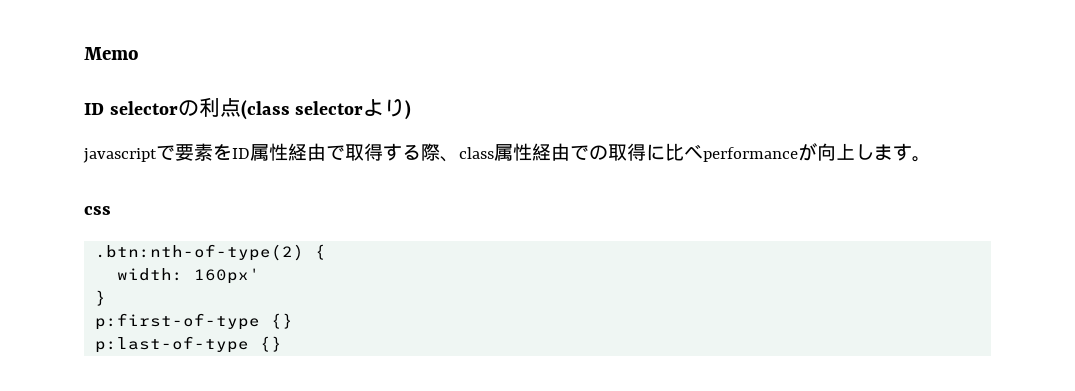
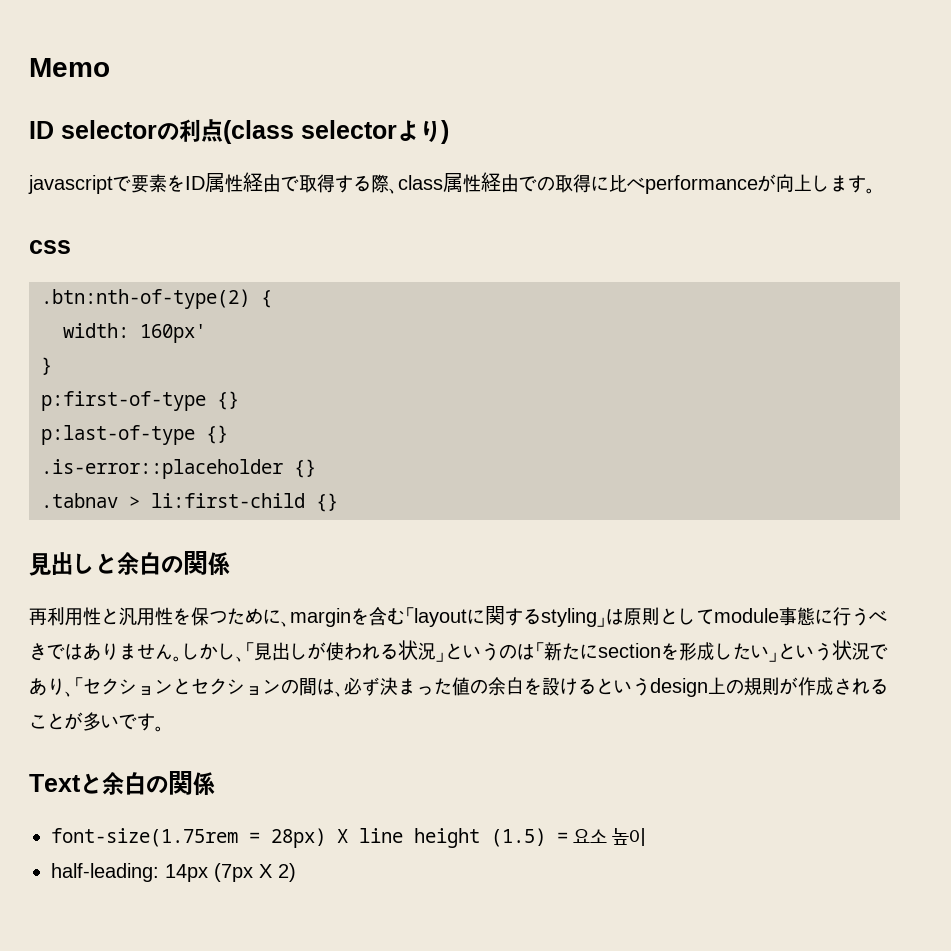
(283, 344) none -> [41,459,316,479] [41,493,338,512] [29,551,230,576] [29,606,887,627] [29,640,888,662] [29,676,888,697] [29,712,164,732] [29,771,215,796] [51,828,647,848] [51,863,296,882] // .is-error::placeholder {} // .tabnav > li:first-child {} // 見出しと余白の関係 // 再利用性と汎用性を保つために、marginを含む「layoutに関するstyling」は原則としてmodule事態に行うべきではありません。しかし、「見出しが使われる状況」というのは「新たにsectionを形成したい」という状況であり、「セクションとセクションの間は、必ず決まった値の余白を設けるというdesign上の規則が作成されることが多いです。 // Textと余白の関係 // font-size(1.75rem = 28px) X line height (1.5) = 요소 높이 // half-leading: 14px (7px X 2)

